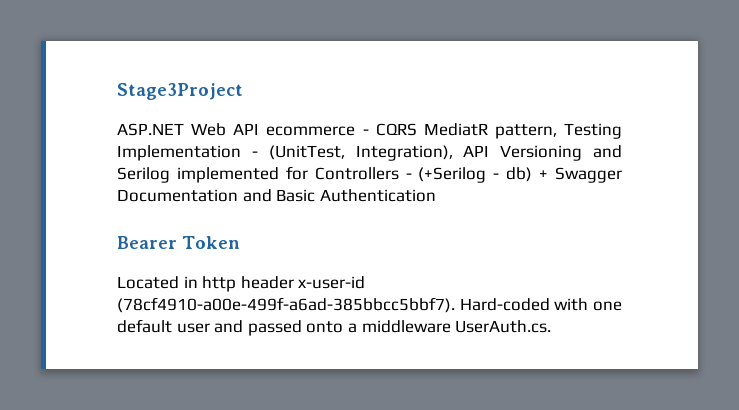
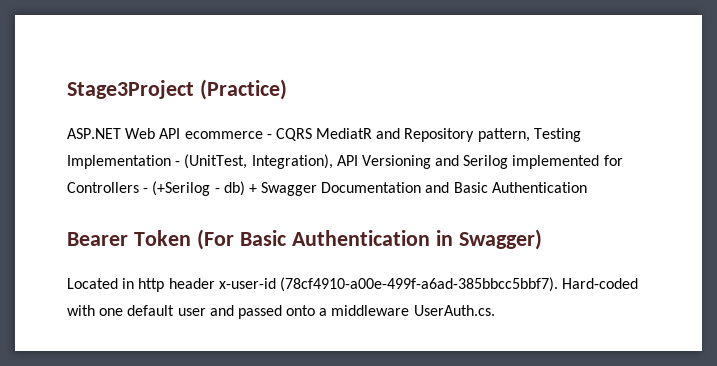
(243, 91) none -> [199,79,287,100] (Practice)
(488, 129) none -> [376,128,475,142] and Repository
(240, 242) none -> [196,229,542,250] (For Basic Authentication in Swagger)

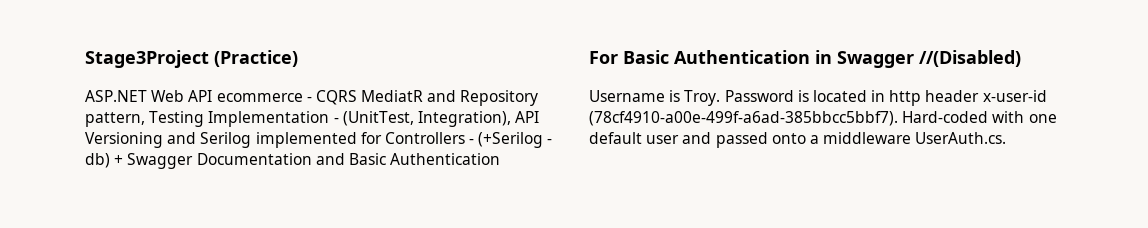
[67,229,542,250] [67,278,118,289] Bearer Token (For Basic Authentication in Swagger) // Located -> [589,50,1021,68] [589,90,867,106] For Basic Authentication in Swagger //(Disabled) // Username is Troy. Password is located

